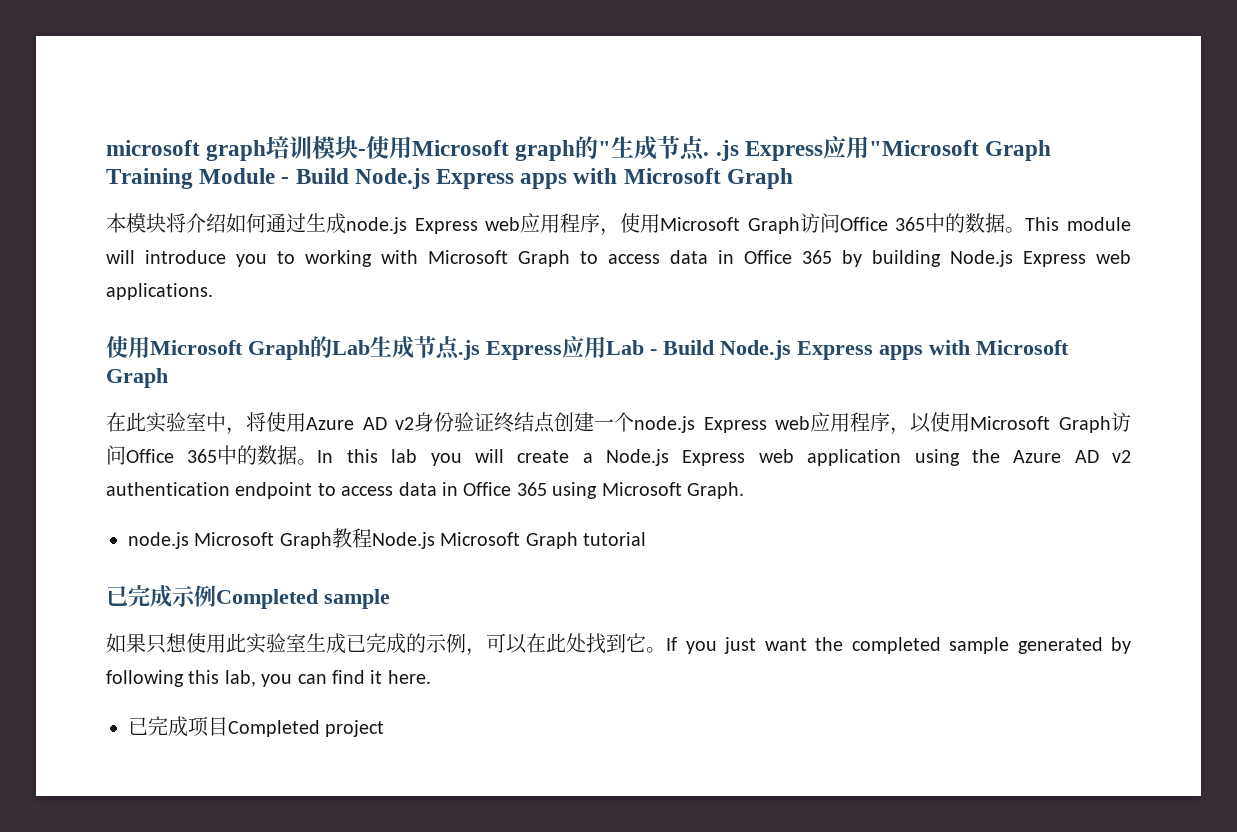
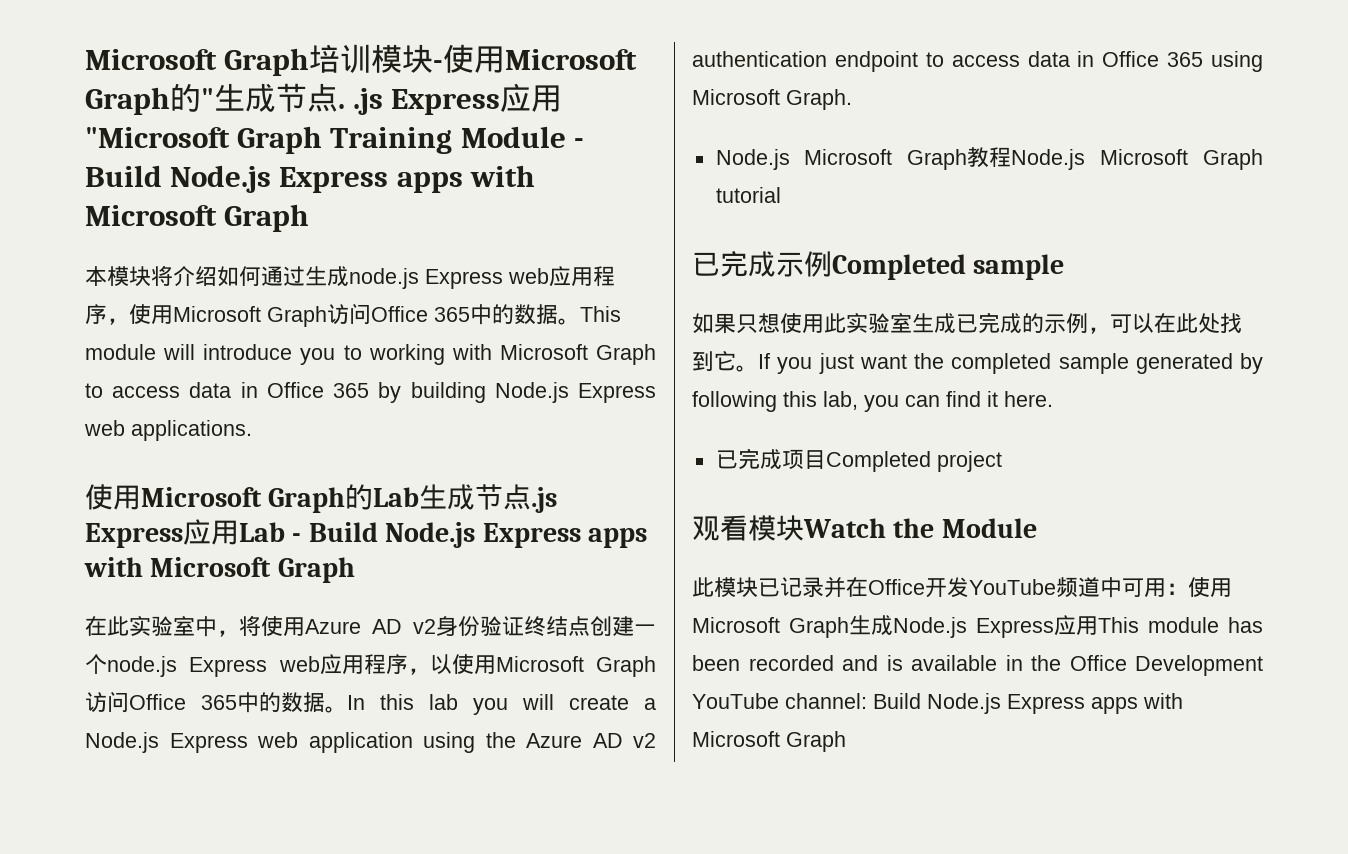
[106,140,267,161] microsoft graph -> [85,48,310,76] Microsoft Graph
[515,140,576,161] graph -> [85,87,170,115] Graph
[128,532,189,549] node.js -> [715,149,790,170] Node.js
(385, 728) none -> [692,515,1037,541] [692,577,1232,598] [692,615,1263,638] [692,655,1263,676] [692,693,1183,714] [692,731,846,752] // 观看模块Watch the Module // 此模块已记录并在Office开发YouTube频道中可用：使用Microsoft Graph生成Node.js Express应用This module has been recorded and is available in the Office Development YouTube channel: Build Node.js Express apps with Microsoft Graph

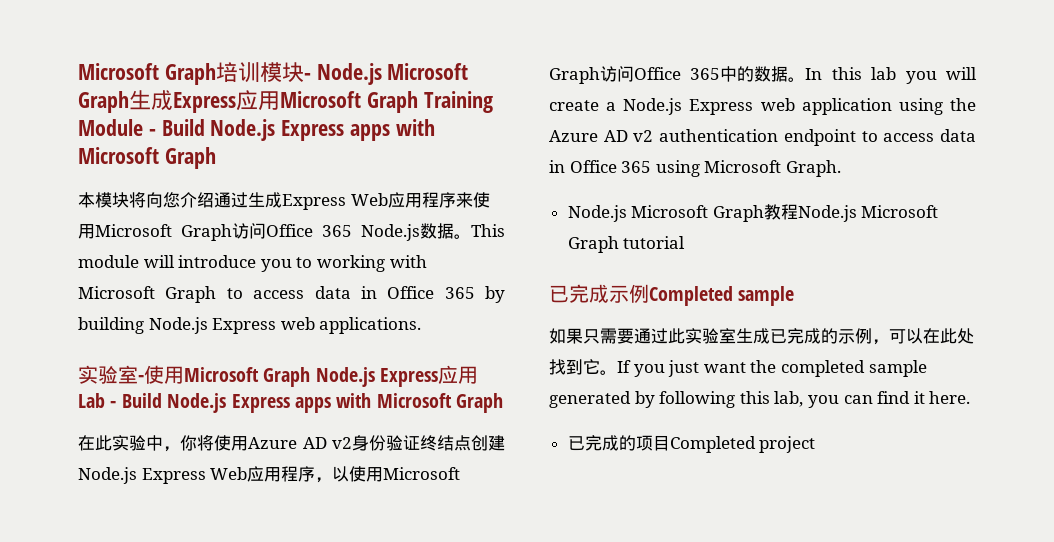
[443,44,638,73] [85,83,563,115] [85,127,230,148] 使用Microsoft Graph的"生成节点. .js Express应用"Microsoft -> [316,63,469,85] [78,90,361,113] Node.js Microsoft Graph生成Express应用Microsoft
[173,266,615,289] [85,303,514,327] 介绍如何通过生成node.js Express web应用程序，使用Microsoft Graph访问Office 365中的 -> [146,192,490,210] [78,223,420,241] 向您介绍通过生成Express Web应用程序来使用Microsoft Graph访问Office 365 Node.js
[85,484,558,513] 使用Microsoft Graph的Lab生成节点.js -> [78,365,375,387] 实验室-使用Microsoft Graph Node.js
[173,616,239,637] 室中， -> [146,435,197,452] 中，你
[634,624,656,634] [85,654,320,677] 一个node.js Express web -> [78,467,248,484] Node.js Express Web
[758,313,824,333] 想使用 -> [600,328,668,344] 需要通过
(782, 459) none -> [618,435,636,451] 的
[692,515,1037,541] [692,577,1232,598] [692,615,1263,638] [692,655,1263,676] [692,693,1183,714] [692,731,846,752] // 观看模块Watch the Module // 此模块已记录并在Office开发YouTube频道中可用：使用Microsoft Graph生成Node.js Express应用This module has been recorded and is available in the Office Development YouTube channel: Build Node.js Express apps with Microsoft Graph -> (816, 444) none

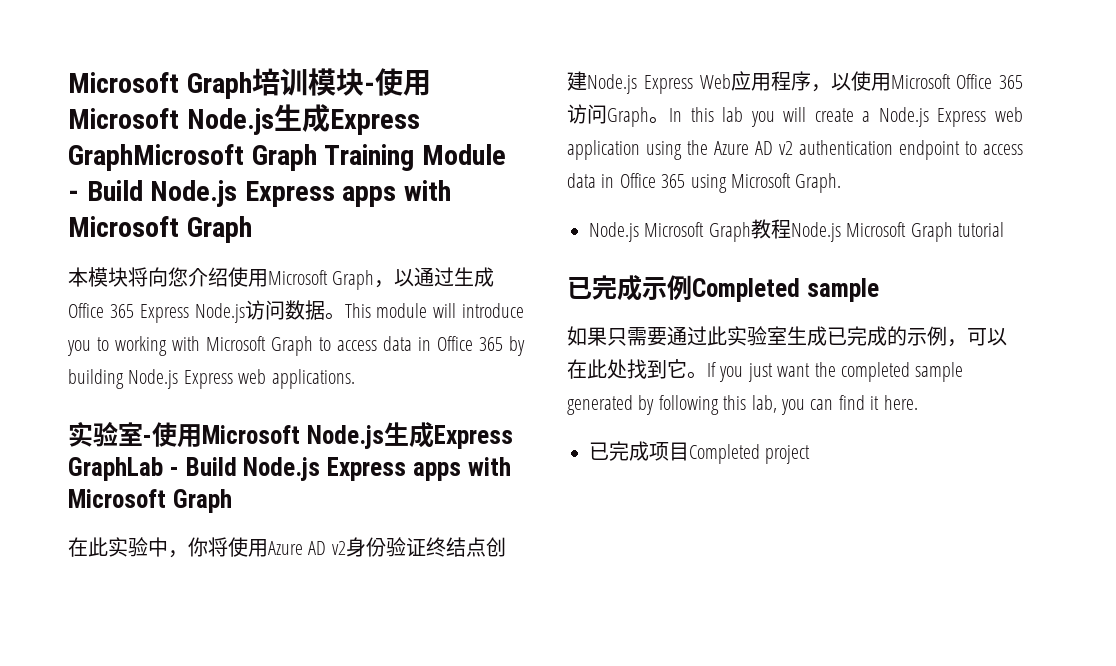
[316,63,469,85] [78,90,361,113] Node.js Microsoft Graph生成Express应用Microsoft -> [374,68,431,96] [68,104,420,135] [68,144,244,171] 使用Microsoft Node.js生成Express GraphMicrosoft
[214,192,490,210] [78,223,420,241] 通过生成Express Web应用程序来使用Microsoft Graph访问Office 365 Node.js -> [228,267,495,290] [68,300,285,323] 使用Microsoft Graph，以通过生成Office 365 Express Node.js访问
[263,365,479,387] [78,393,105,408] Graph Node.js Express应用Lab -> [306,422,513,449] [68,457,163,481] Node.js生成Express GraphLab
[549,66,789,84] Graph访问Office 365中的数据 -> [956,74,1023,89] [567,104,649,127] Office 365访问Graph
[618,435,636,451] 的 -> (649, 451) none

